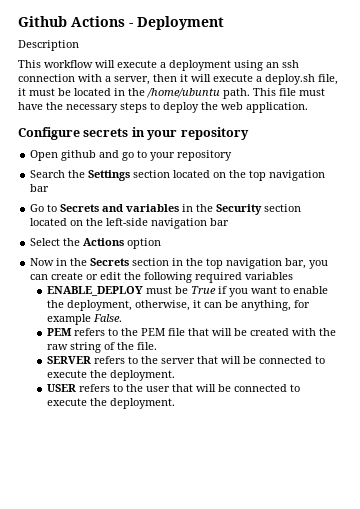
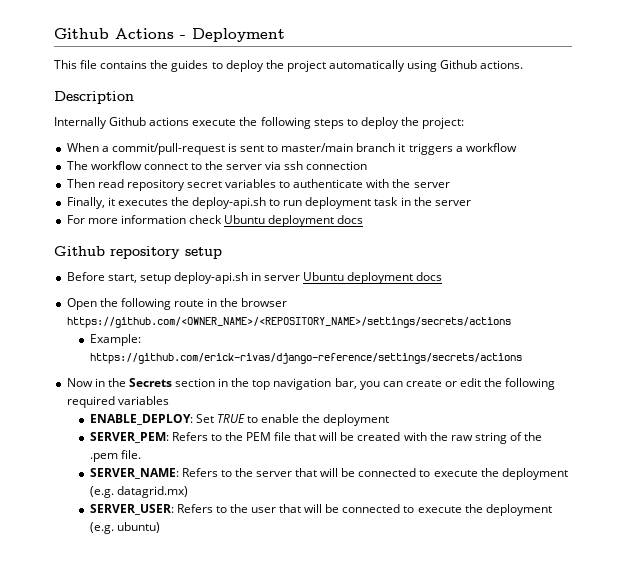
[18,40,79,51] [18,60,299,71] [18,74,338,85] [18,88,325,99] [18,102,308,113] [18,127,249,140] [30,150,233,161] [30,170,326,181] [30,184,50,192] [30,204,302,215] [30,218,230,229] [30,238,162,249] Description // This workflow will execute a deployment using an ssh connection with a server, then it will execute a deploy.sh file, it must be located in the /home/ubuntu path. This file must have the necessary steps to deploy the web application. // Configure secrets in your repository // Open github and go to your repository // Search the Settings section located on the top navigation bar // Go to Secrets and variables in the Security section located on the left-side navigation bar // Select the Actions option -> [54,60,524,72] [54,91,134,104] [54,117,465,129] [66,143,517,155] [66,161,368,170] [66,179,450,191] [66,197,471,209] [66,215,364,227] [54,246,222,259] [66,272,443,284] [66,298,288,310] [66,317,511,328] [89,334,141,346] [89,353,522,364] This file contains the guides to deploy the project automatically using Github actions. // Description // Internally Github actions execute the following steps to deploy the project: // When a commit/pull-request is sent to master/main branch it triggers a workflow // The workflow connect to the server via ssh connection // Then read repository secret variables to authenticate with the server // Finally, it executes the deploy-api.sh to run deployment task in the server // For more information check Ubuntu deployment docs // Github repository setup // Before start, setup deploy-api.sh in server Ubuntu deployment docs // Open the following route in the browser https://github.com/<OWNER_NAME>/<REPOSITORY_NAME>/settings/secrets/actions // Example: https://github.com/erick-rivas/django-reference/settings/secrets/actions
[46,286,328,297] [46,300,310,311] [46,314,122,325] [46,328,105,336] ENABLE_DEPLOY must be True if you want to enable the deployment, otherwise, it can be anything, for example False. // PEM refers -> [89,414,390,426] [89,432,208,443] ENABLE_DEPLOY: Set TRUE to enable the deployment // SERVER_PEM: Refers
(134, 346) none -> [89,453,118,462] .pem
[46,356,125,364] SERVER refers -> [89,468,218,479] SERVER_NAME: Refers
[109,370,175,381] [46,384,110,392] deployment. // USER refers -> [501,468,568,480] [89,486,188,498] [89,504,213,515] deployment (e.g. datagrid.mx) // SERVER_USER: Refers
[109,398,175,409] deployment. -> [485,504,552,516] [89,522,160,534] deployment (e.g. ubuntu)

